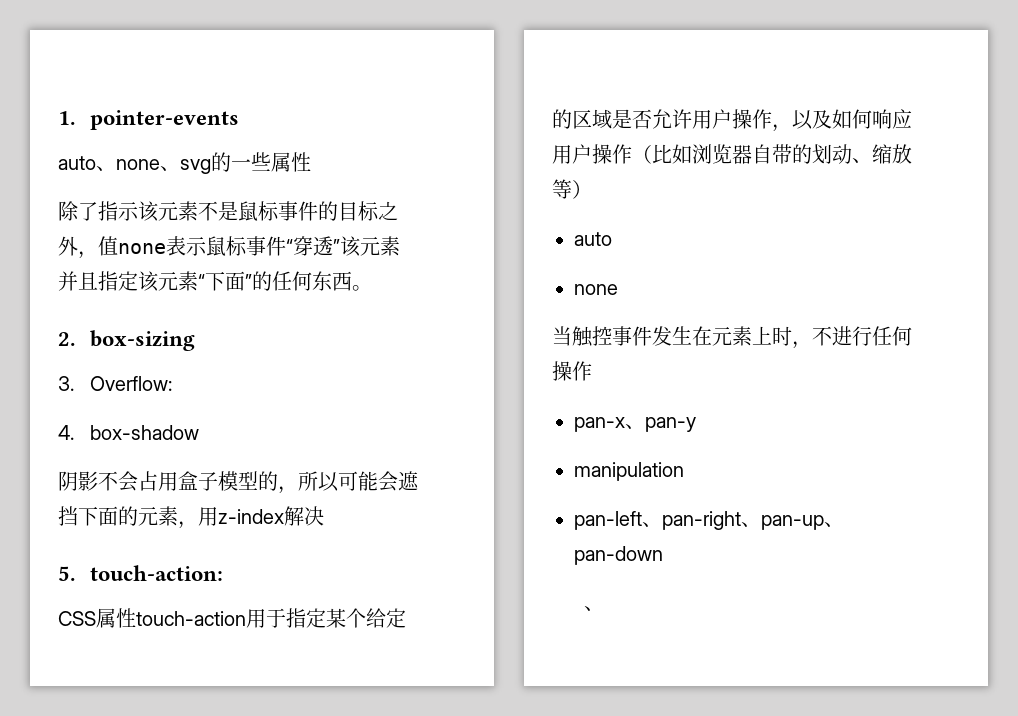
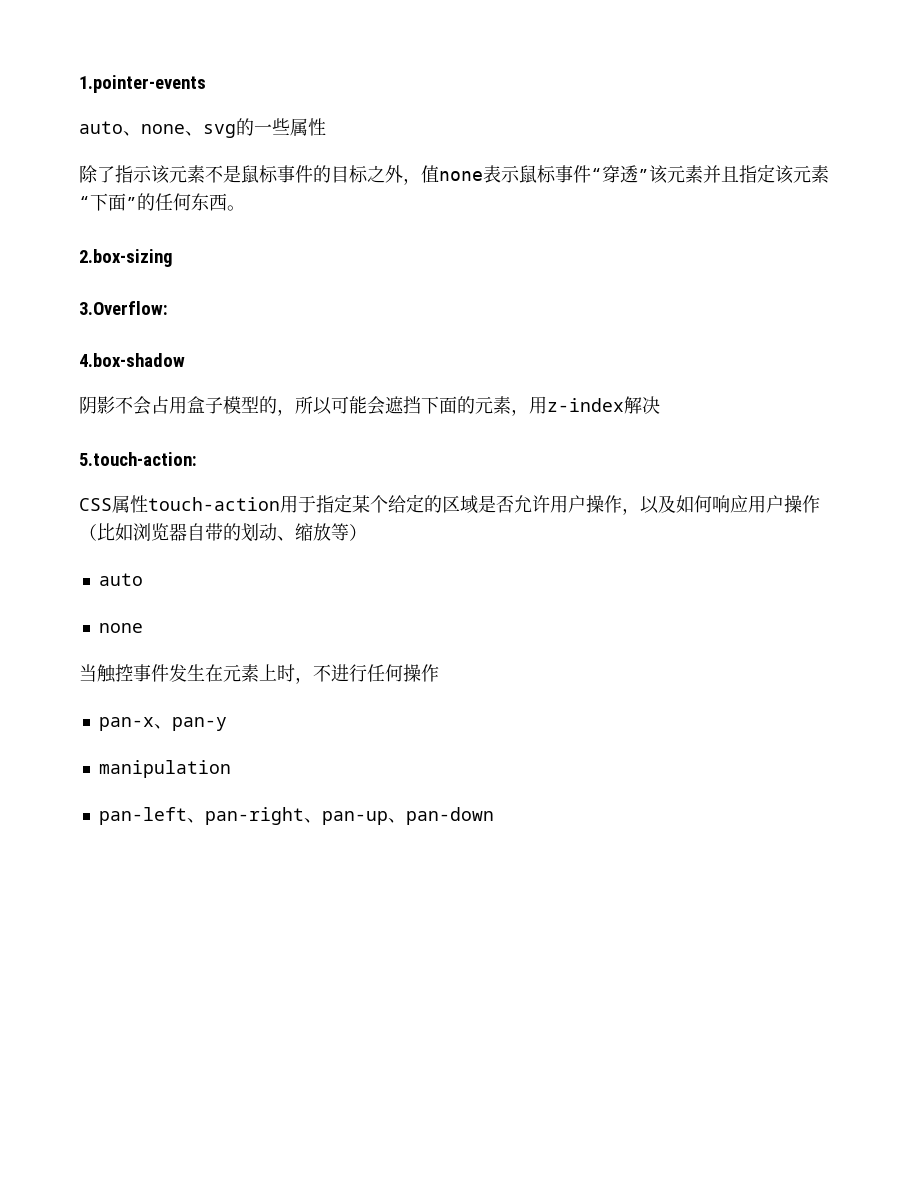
[58,110,239,130] 1. pointer-events -> [79,75,206,93] 1.pointer-events
[58,330,195,351] [58,376,172,391] [58,425,199,440] 2. box-sizing // 3. Overflow: // 4. box-shadow -> [79,249,173,267] [79,301,168,315] [79,353,185,367] 2.box-sizing // 3.Overflow: // 4.box-shadow
[58,565,223,581] 5. touch-action: -> [79,452,197,466] 5.touch-action:
[583,606,604,611] // 、 -> (494, 816) none

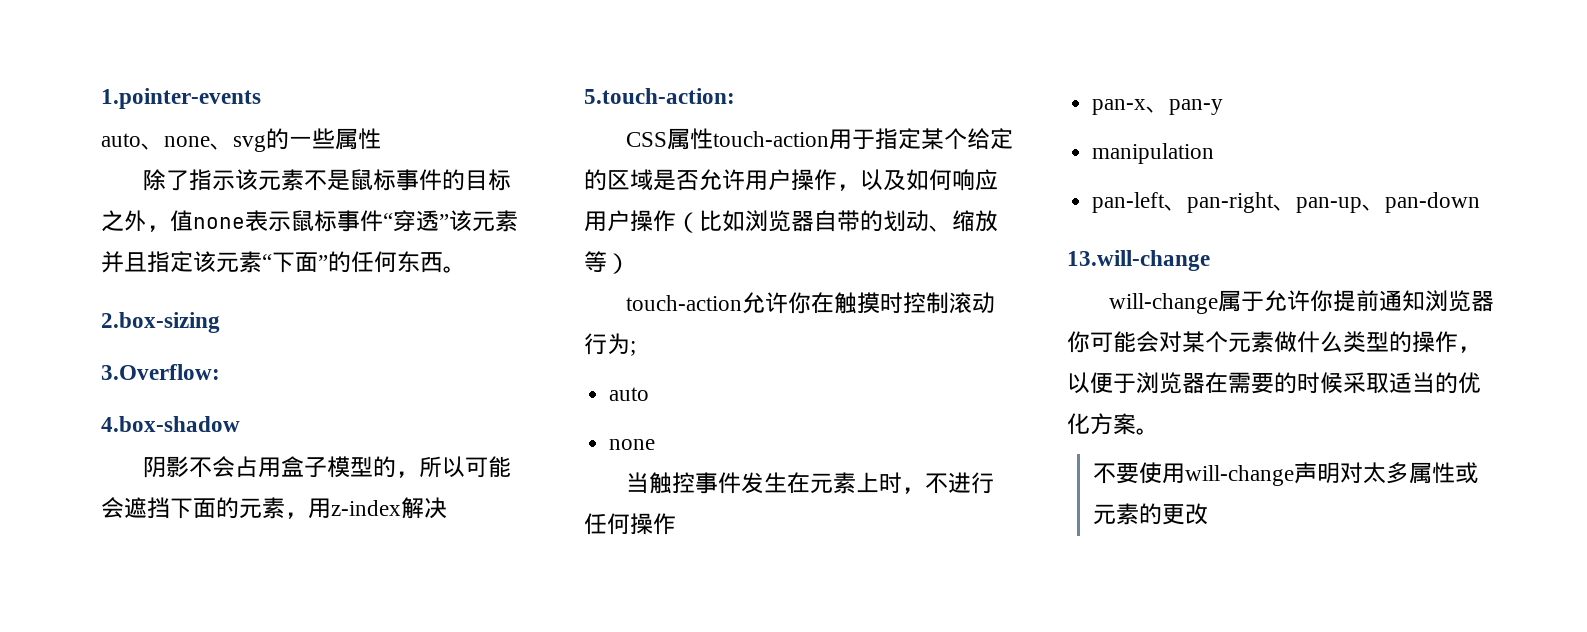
(367, 532) none -> [625,292,995,314] [584,333,636,356] // touch-action允许你在触摸时控制滚动行为;
(494, 816) none -> [1067,250,1210,271] [1108,290,1494,314] [1067,331,1481,353] [1067,372,1481,394] [1067,413,1159,435] [1092,462,1478,486] [1092,503,1208,525] // 13.will-change // will-change属于允许你提前通知浏览器你可能会对某个元素做什么类型的操作，以便于浏览器在需要的时候采取适当的优化方案。 // 不要使用will-change声明对太多属性或元素的更改

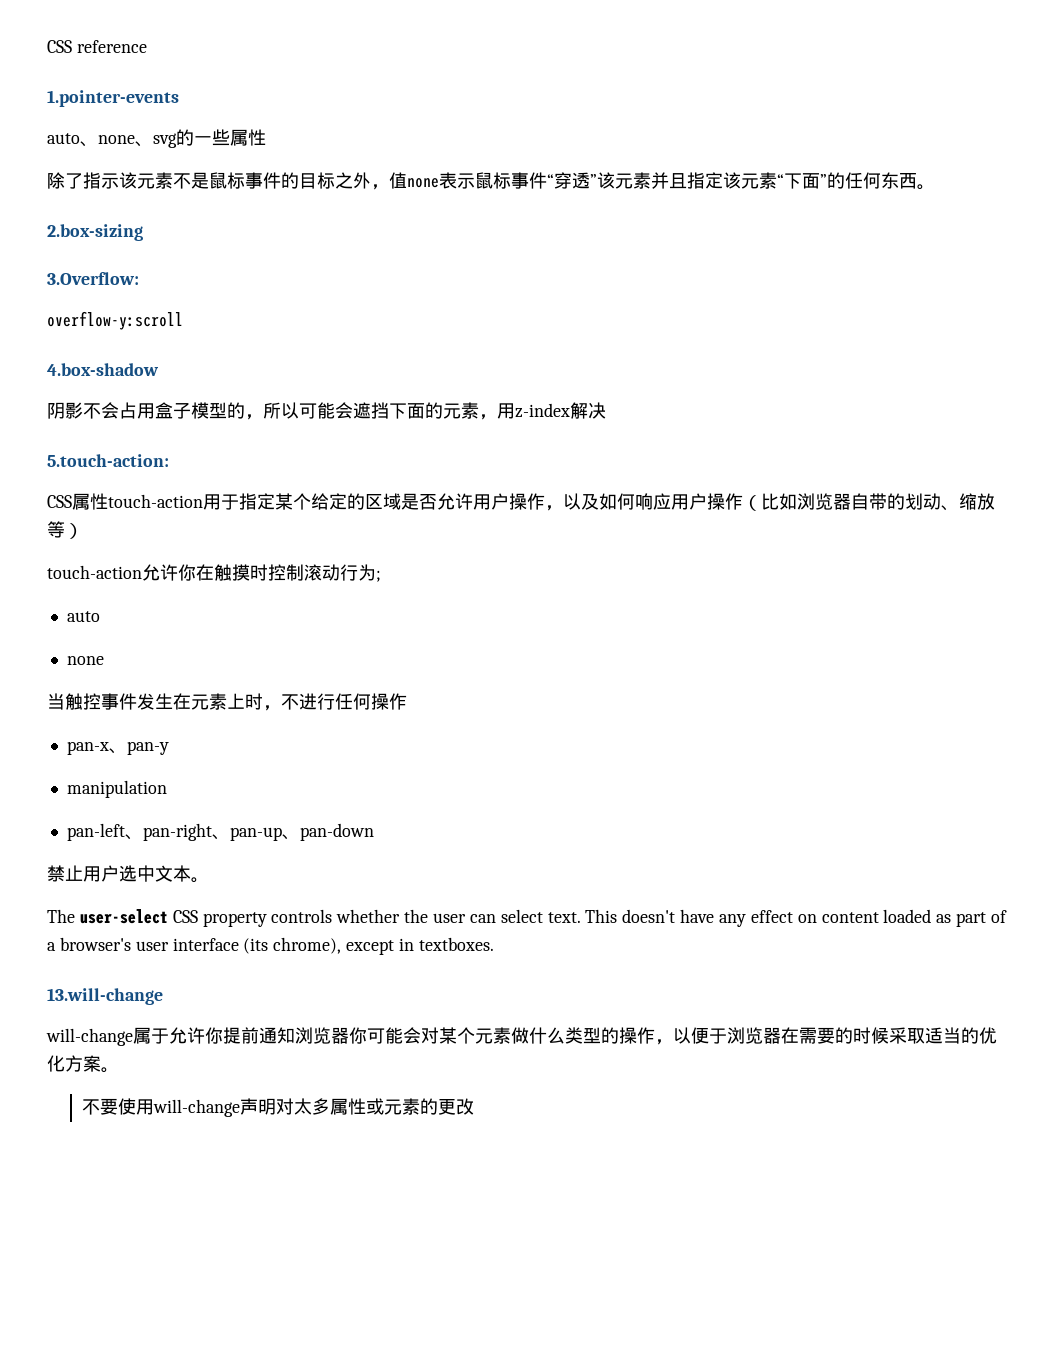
(101, 98) none -> [47,40,147,53] CSS reference //
(220, 372) none -> [47,311,183,330] // overflow-y:scroll
(1481, 202) none -> [47,865,209,883] [47,909,1008,927] [47,937,494,955] // 禁止用户选中文本。 // The user-select CSS property controls whether the user can select text. This doesn't have any effect on content loaded as part of a browser's user interface (its chrome), except in textboxes.

